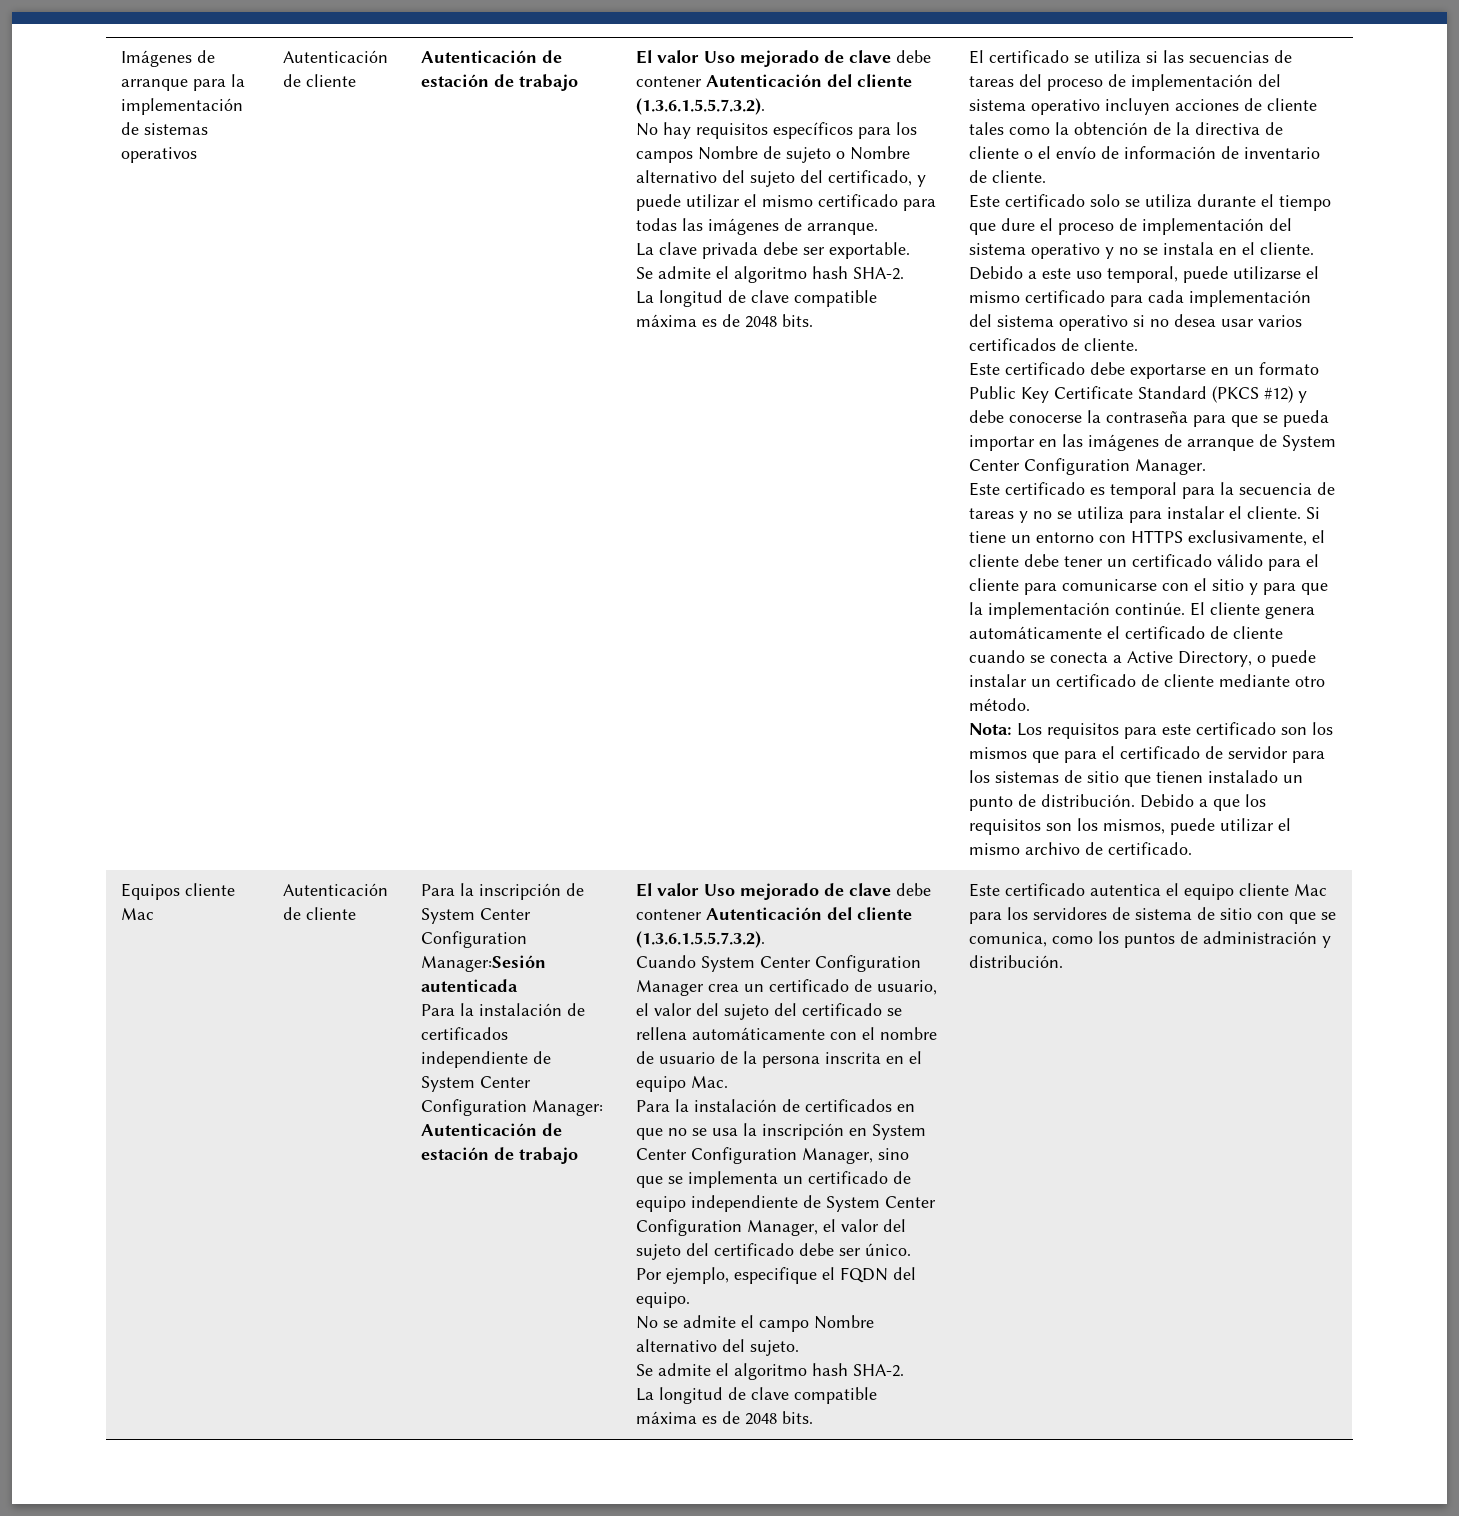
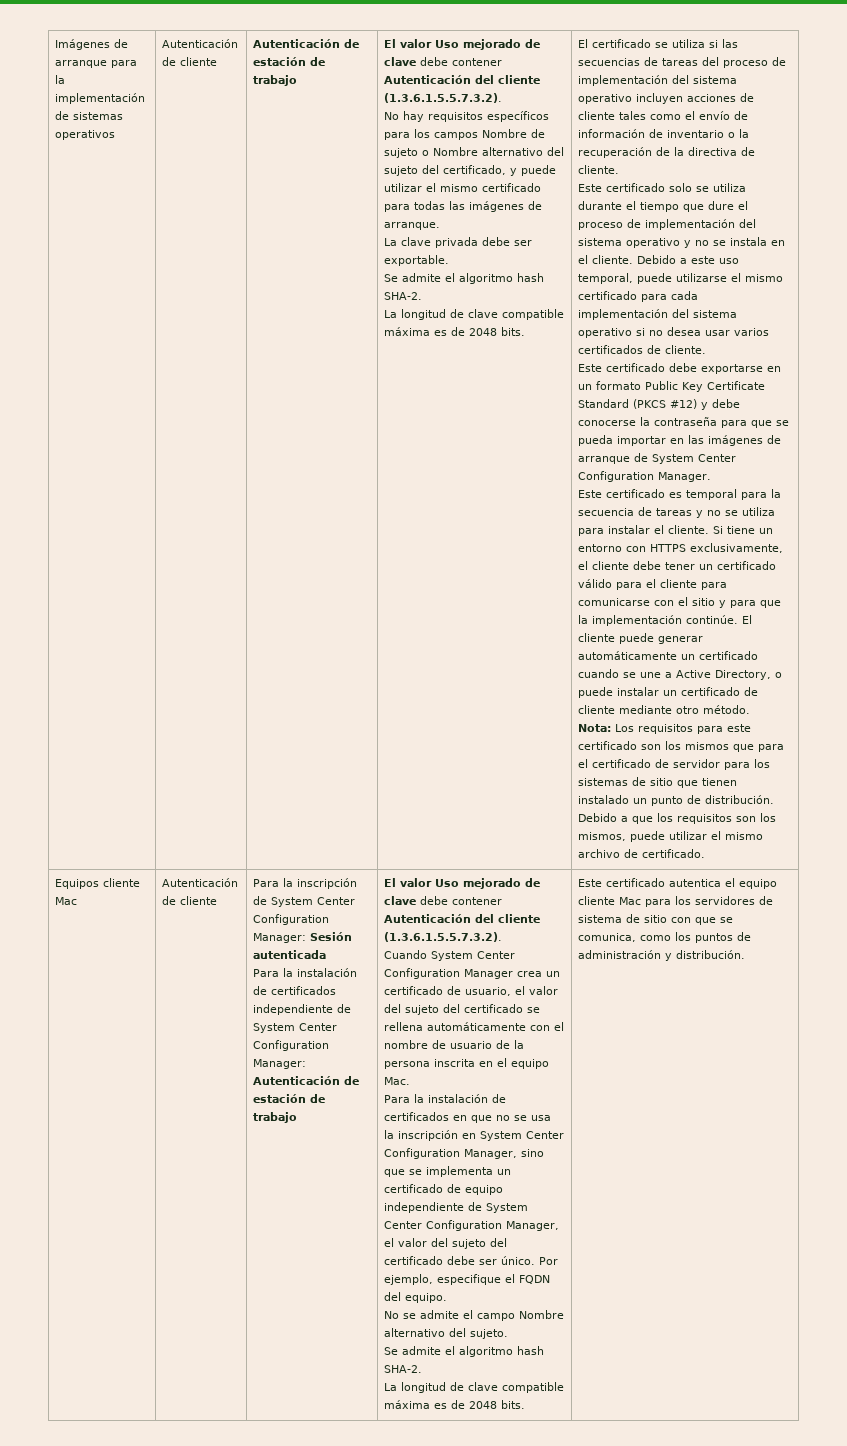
[1055,122,1284,135] [969,146,1034,159] la obtención de la directiva de cliente o -> (682, 117) none
(1321, 153) none -> [728,129,750,138] [578,147,738,158] o la recuperación de la directiva
[1265,606,1316,619] [969,626,1284,639] genera automáticamente el certificado de cliente -> [619,633,704,644] [578,651,759,660] puede generar automáticamente un certificado
[1050,652,1109,663] conecta -> [640,672,662,678] une
[421,955,547,972] Manager:Sesión -> [253,932,353,943] Manager: Sesión

